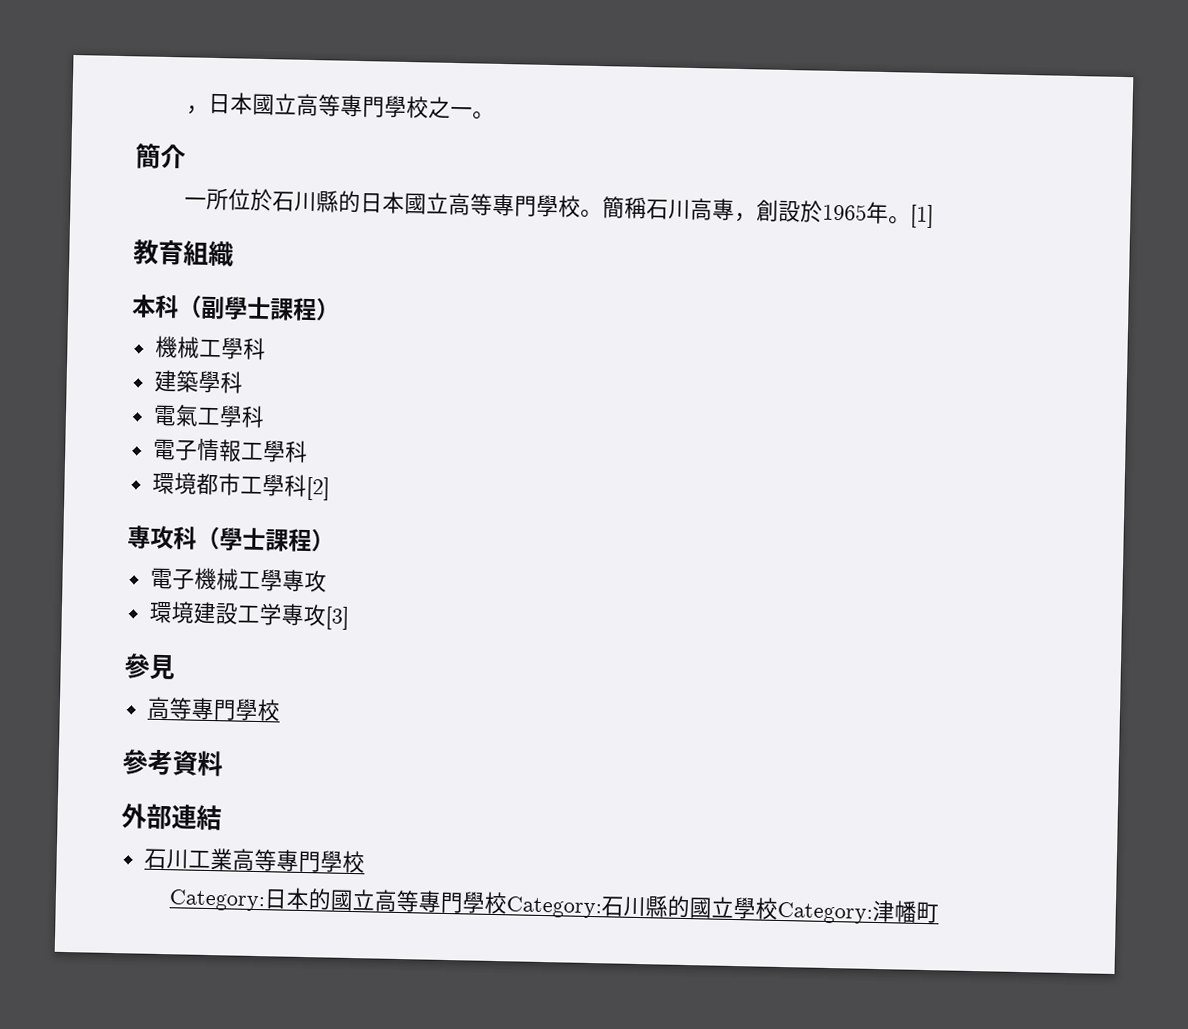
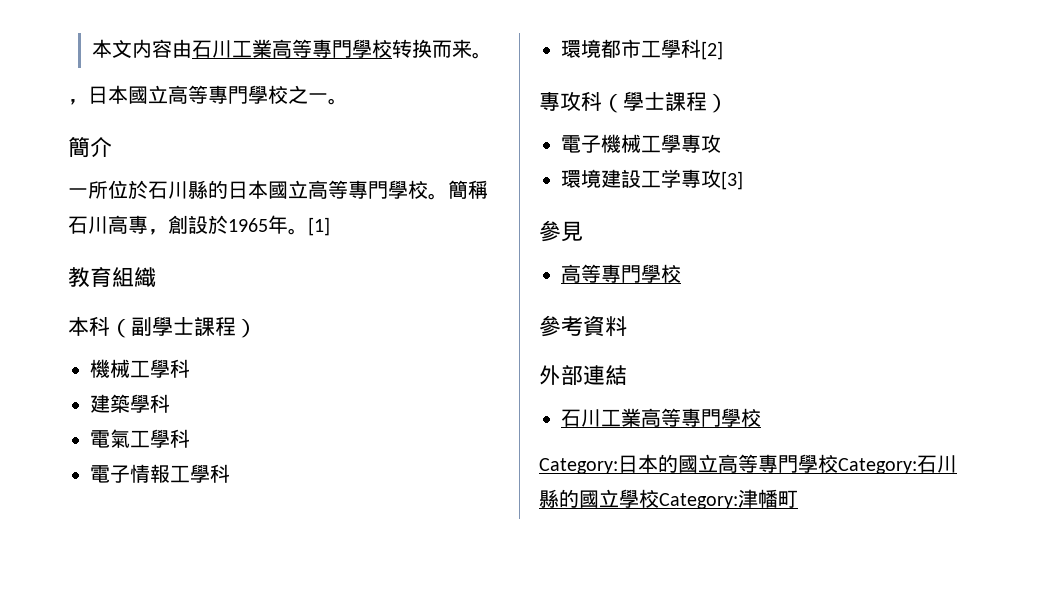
(186, 110) none -> [91,39,492,59] 本文内容由石川工業高等專門學校转换而来。 //

